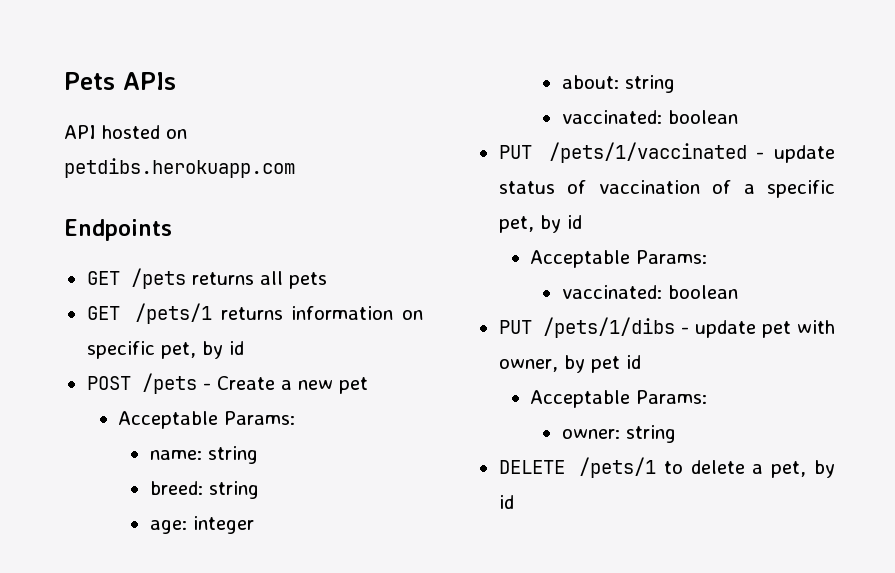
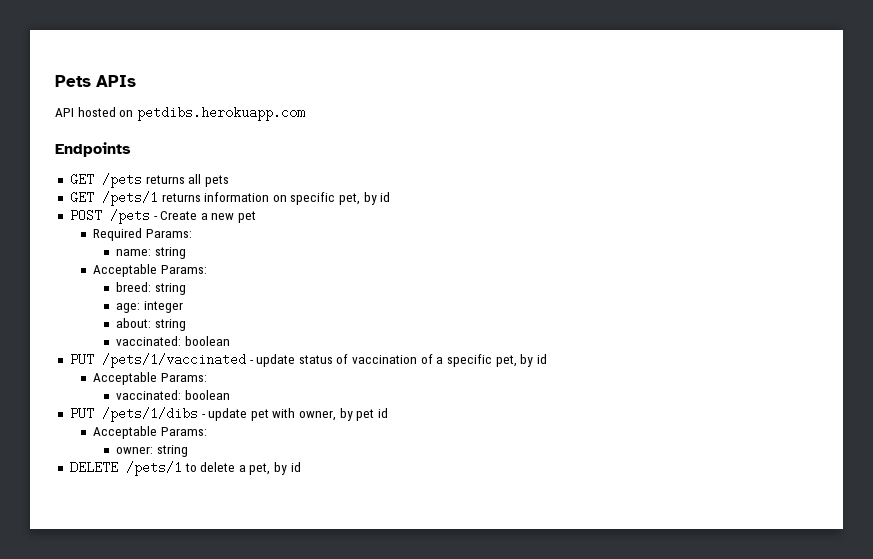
[118,411,219,429] Acceptable -> [93,228,143,241] Required
(258, 455) none -> [93,264,207,277] // Acceptable Params:

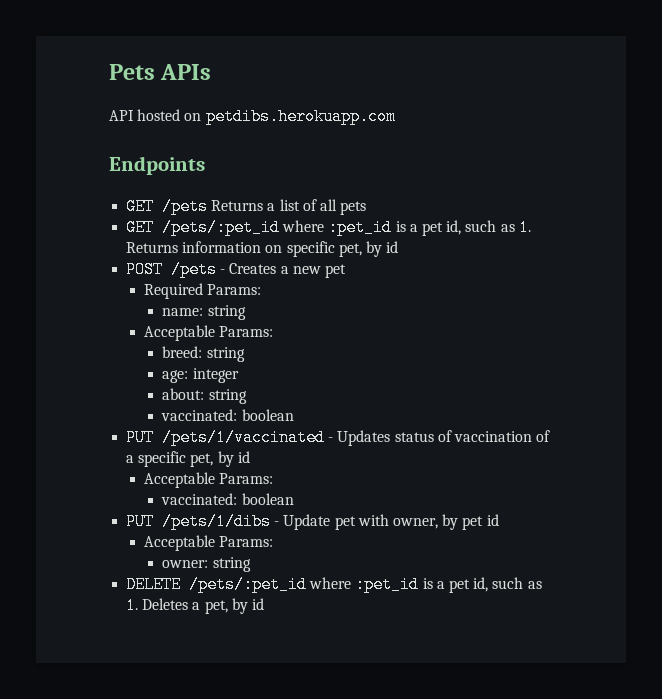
[145,175,185,184] returns -> [211,199,317,211] Returns a list of
[101,191,201,206] /pets/1 returns -> [162,219,531,236] [126,242,179,253] /pets/:pet_id where :pet_id is a pet id, such as 1. Returns
[160,211,198,220] Create -> [229,263,277,274] Creates
[256,354,296,367] update -> [337,430,391,446] Updates
[208,408,248,421] update -> [283,514,331,530] Update
[125,461,236,476] /pets/1 to delete -> [189,576,542,593] [126,597,189,614] /pets/:pet_id where :pet_id is a pet id, such as 1. Deletes

